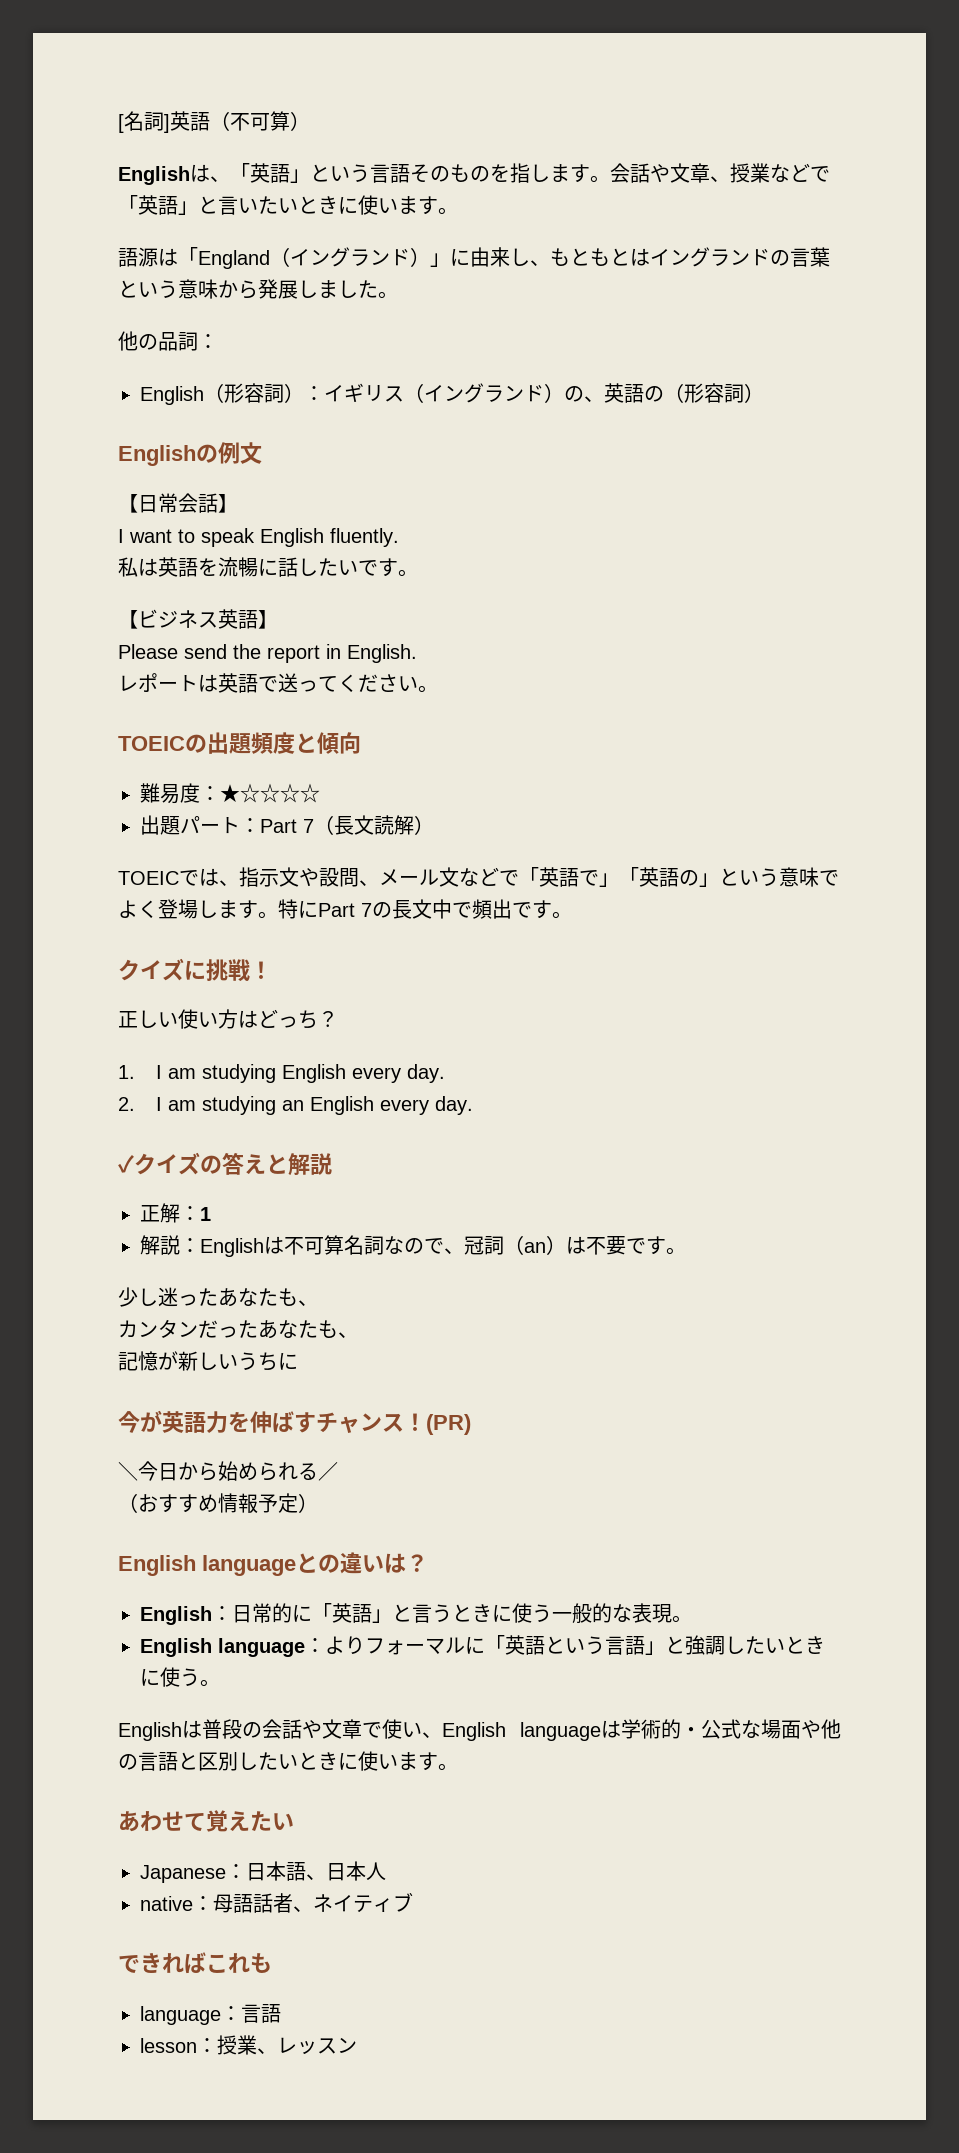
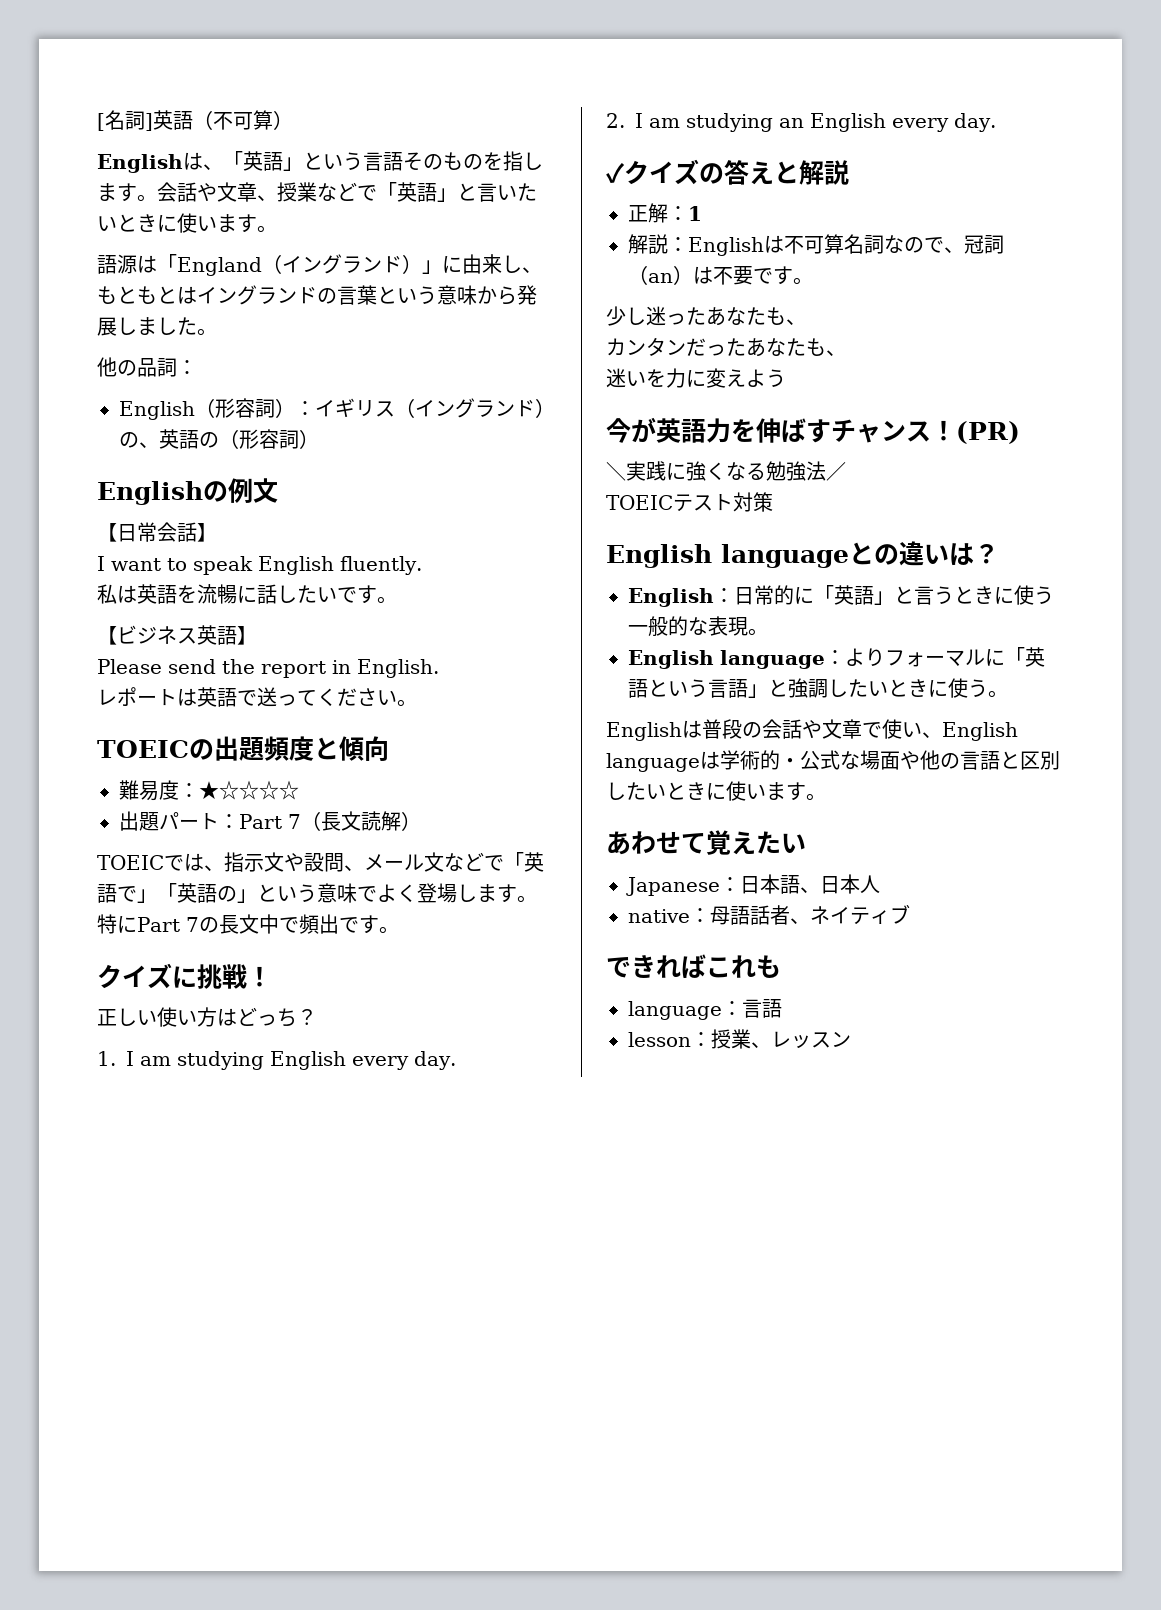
[118,1351,298,1371] 記憶が新しいうちに -> [606,368,786,388] 迷いを力に変えよう
[138,1461,338,1481] [118,1493,318,1514] 今日から始められる／ // （おすすめ情報予定） -> [626,461,846,481] [606,492,773,512] 実践に強くなる勉強法／ // TOEICテスト対策

